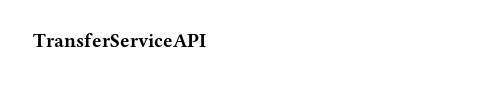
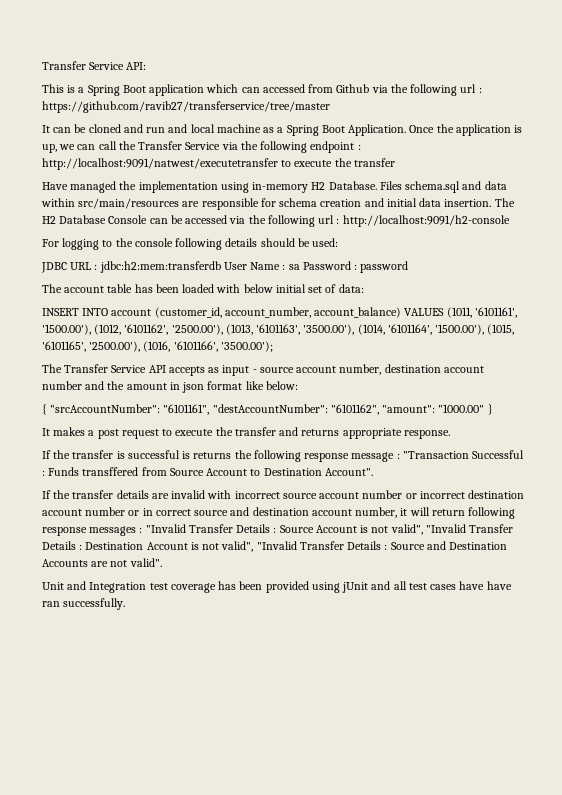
[33,33,206,47] TransferServiceAPI -> [42,61,147,70] [42,84,482,96] [42,101,330,113] [42,124,523,136] [42,141,361,153] [42,158,395,170] [42,181,507,193] [41,198,515,210] [42,215,510,227] [42,238,339,250] [41,261,409,273] [42,284,364,293] [42,307,517,318] [42,324,515,335] [42,341,273,352] [42,364,484,376] [42,381,298,393] [42,404,493,415] [42,427,450,439] [42,450,525,462] [42,467,373,476] [42,490,525,499] [42,507,516,519] [42,524,514,536] [42,541,508,552] [42,558,162,567] [42,581,512,593] [42,598,126,610] Transfer Service API: // This is a Spring Boot application which can accessed from Github via the following url : https://github.com/ravib27/transferservice/tree/master // It can be cloned and run and local machine as a Spring Boot Application. Once the application is up, we can call the Transfer Service via the following endpoint : http://localhost:9091/natwest/executetransfer to execute the transfer // Have managed the implementation using in-memory H2 Database. Files schema.sql and data within src/main/resources are responsible for schema creation and initial data insertion. The H2 Database Console can be accessed via the following url : http://localhost:9091/h2-console // For logging to the console following details should be used: // JDBC URL : jdbc:h2:mem:transferdb User Name : sa Password : password // The account table has been loaded with below initial set of data: // INSERT INTO account (customer_id, account_number, account_balance) VALUES (1011, '6101161', '1500.00'), (1012, '6101162', '2500.00'), (1013, '6101163', '3500.00'), (1014, '6101164', '1500.00'), (1015, '6101165', '2500.00'), (1016, '6101166', '3500.00'); // The Transfer Service API accepts as input - source account number, destination account number and the amount in json format like below: // { "srcAccountNumber": "6101161", "destAccountNumber": "6101162", "amount": "1000.00" } // It makes a post request to execute the transfer and returns appropriate response. // If the transfer is successful is returns the following response message : "Transaction Successful : Funds transffered from Source Account to Destination Account". // If the transfer details are invalid with incorrect source account number or incorrect destination account number or in correct source and destination account number, it will return following response messages : "Invalid Transfer Details : Source Account is not valid", "Invalid Transfer Details : Destination Account is not valid", "Invalid Transfer Details : Source and Destination Accounts are not valid". // Unit and Integration test coverage has been provided using jUnit and all test cases have have ran successfully.

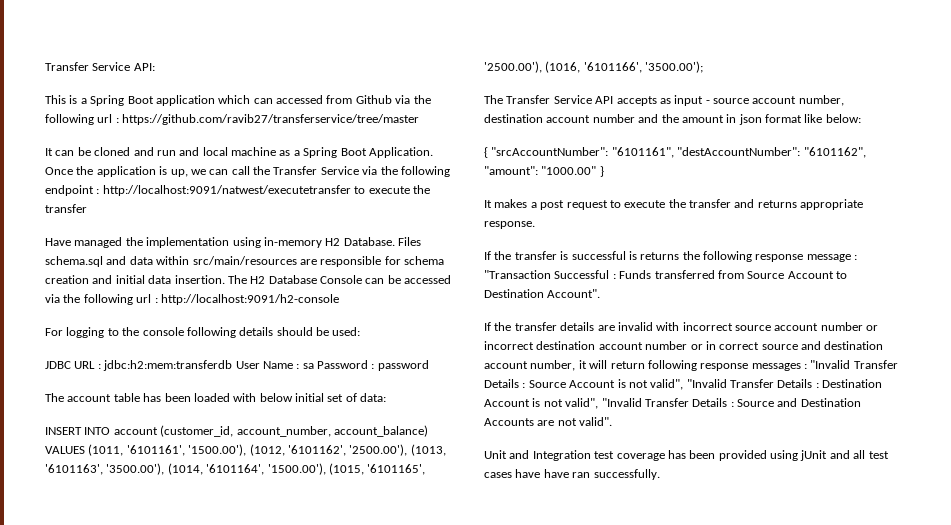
[82,467,139,476] transffered -> [654,270,715,279] transferred

